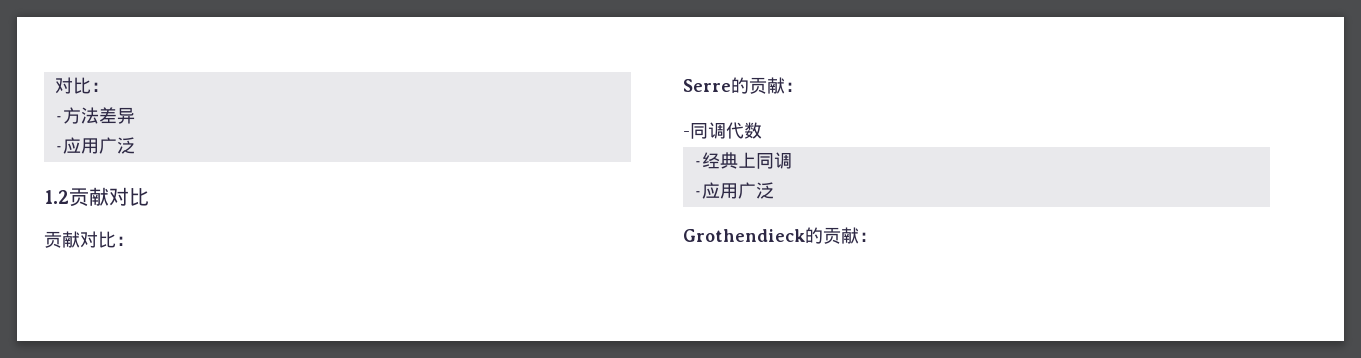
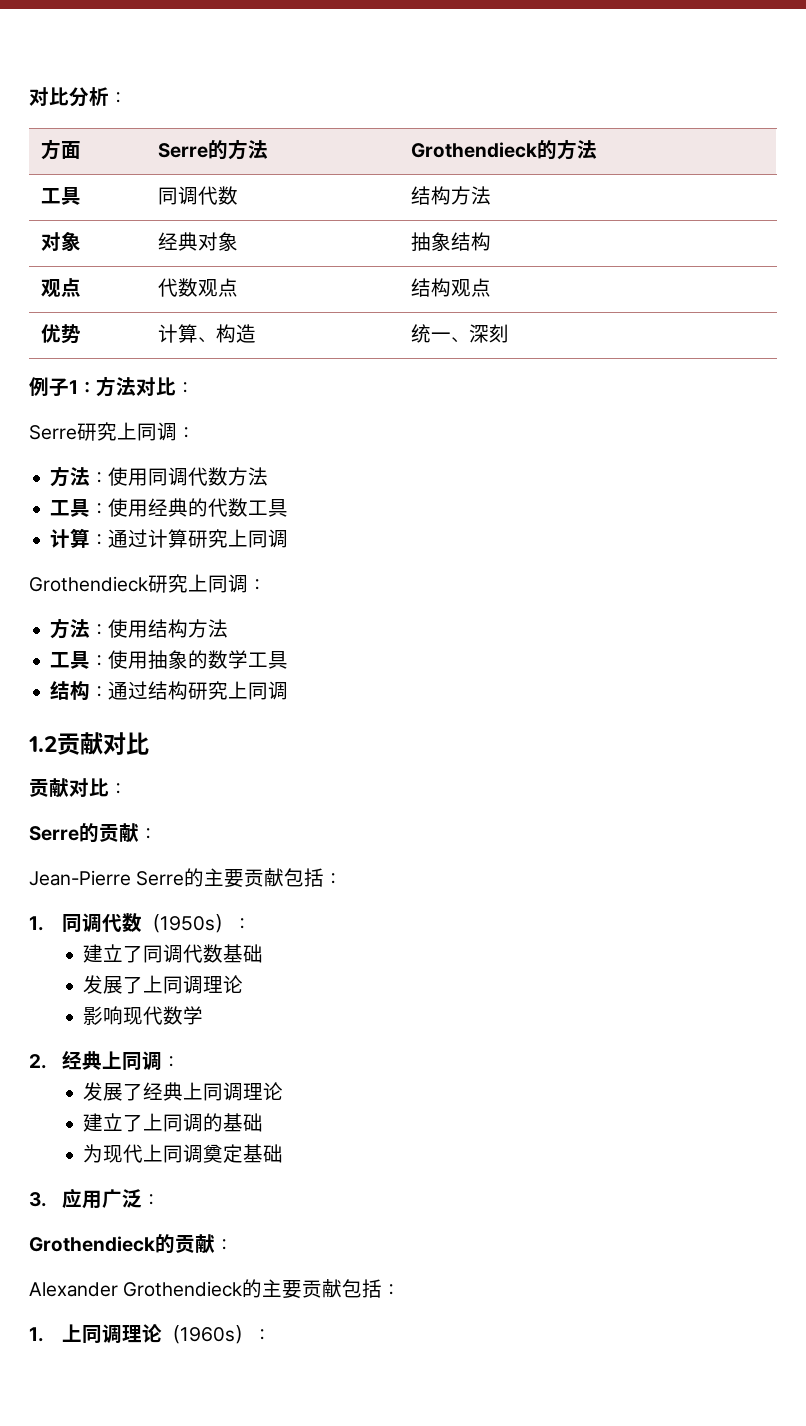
[54,77,109,94] [54,107,135,124] [54,137,135,154] 对比： // -方法差异 // -应用广泛 -> [29,87,127,107] [41,139,82,160] [158,139,269,160] [411,139,598,160] [41,187,82,205] [158,186,239,205] [411,186,492,205] [41,232,82,251] [158,232,239,251] [411,232,492,251] [41,278,82,297] [158,278,239,297] [411,278,492,297] [41,324,82,344] [158,324,257,343] [411,324,510,343] [29,376,194,397] [29,422,195,441] [50,466,269,487] [50,498,289,517] [50,528,289,548] [29,574,266,593] [50,618,229,639] [50,650,289,669] [50,681,289,701] 对比分析： // 方面 | Serre的方法 | Grothendieck的方法 // 工具 | 同调代数 | 结构方法 // 对象 | 经典对象 | 抽象结构 // 观点 | 代数观点 | 结构观点 // 优势 | 计算、构造 | 统一、深刻 // 例子1：方法对比： // Serre研究上同调： // 方法：使用同调代数方法 // 工具：使用经典的代数工具 // 计算：通过计算研究上同调 // Grothendieck研究上同调： // 方法：使用结构方法 // 工具：使用抽象的数学工具 // 结构：通过结构研究上同调
[683,122,762,139] [693,152,792,169] [693,182,774,199] -同调代数 // -经典上同调 // -应用广泛 -> [29,868,343,888] [29,913,251,933] [83,944,264,963] [83,975,244,994] [83,1006,204,1025] [29,1051,180,1071] [83,1082,284,1101] [83,1113,264,1132] [83,1144,284,1163] [29,1188,160,1209] Jean-Pierre Serre的主要贡献包括： // 1.同调代数（1950s）： // 建立了同调代数基础 // 发展了上同调理论 // 影响现代数学 // 2.经典上同调： // 发展了经典上同调理论 // 建立了上同调的基础 // 为现代上同调奠定基础 // 3.应用广泛：
(877, 237) none -> [29,1279,401,1299] [29,1324,271,1344] // Alexander Grothendieck的主要贡献包括： // 1.上同调理论（1960s）：

